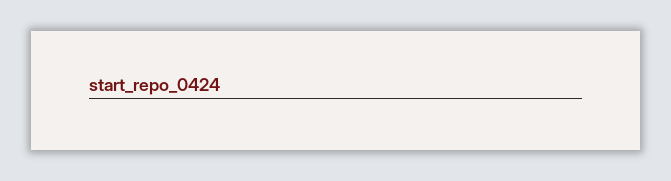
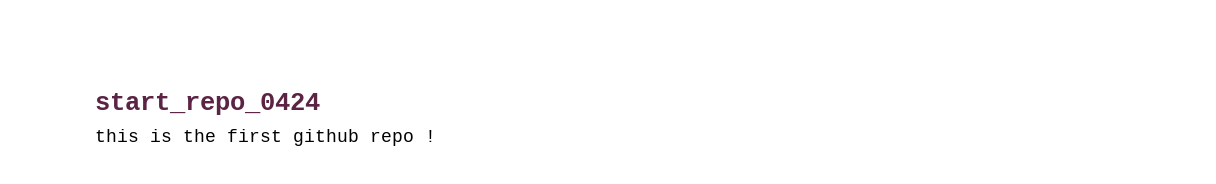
(220, 86) none -> [95,129,436,146] // this is the first github repo !

